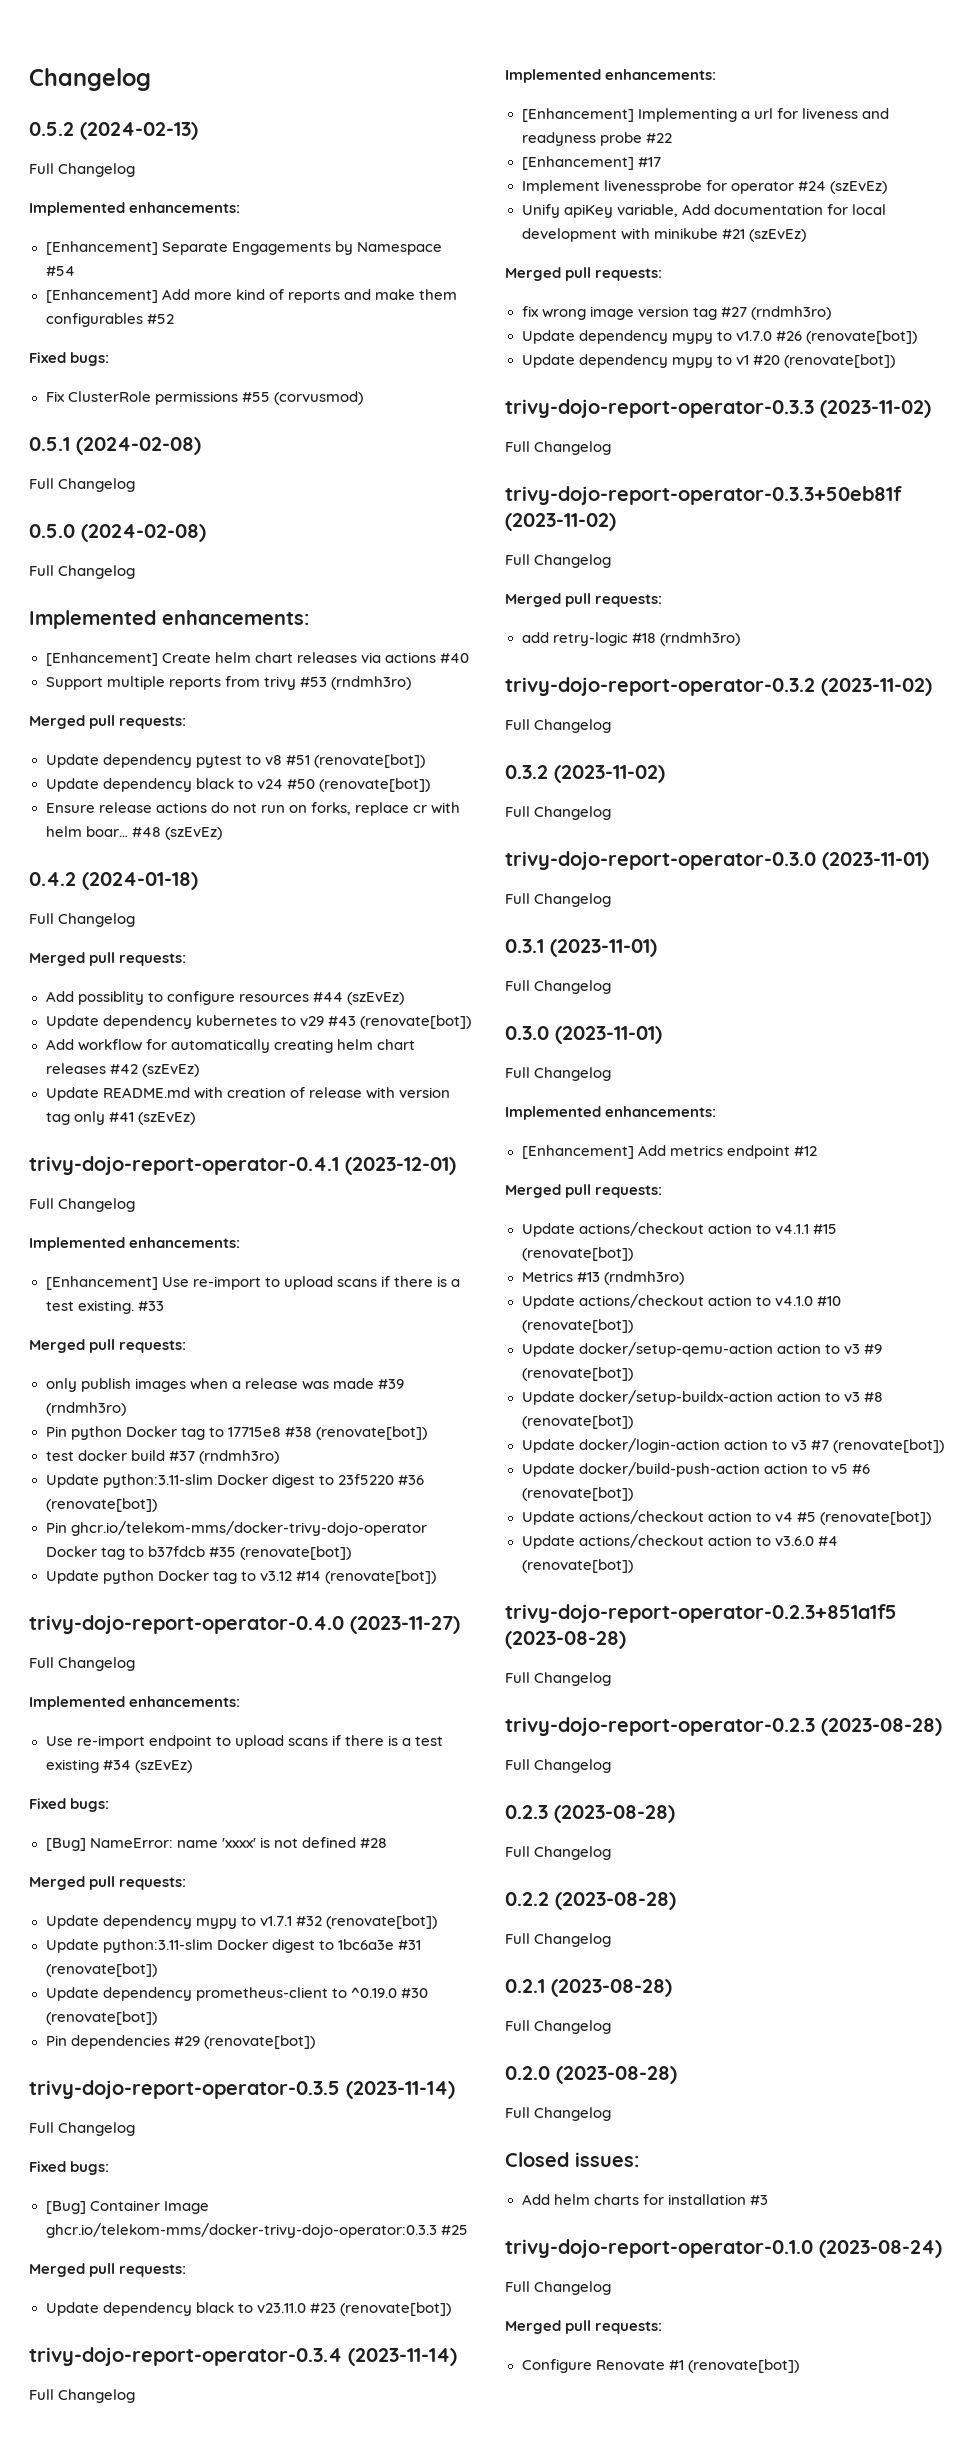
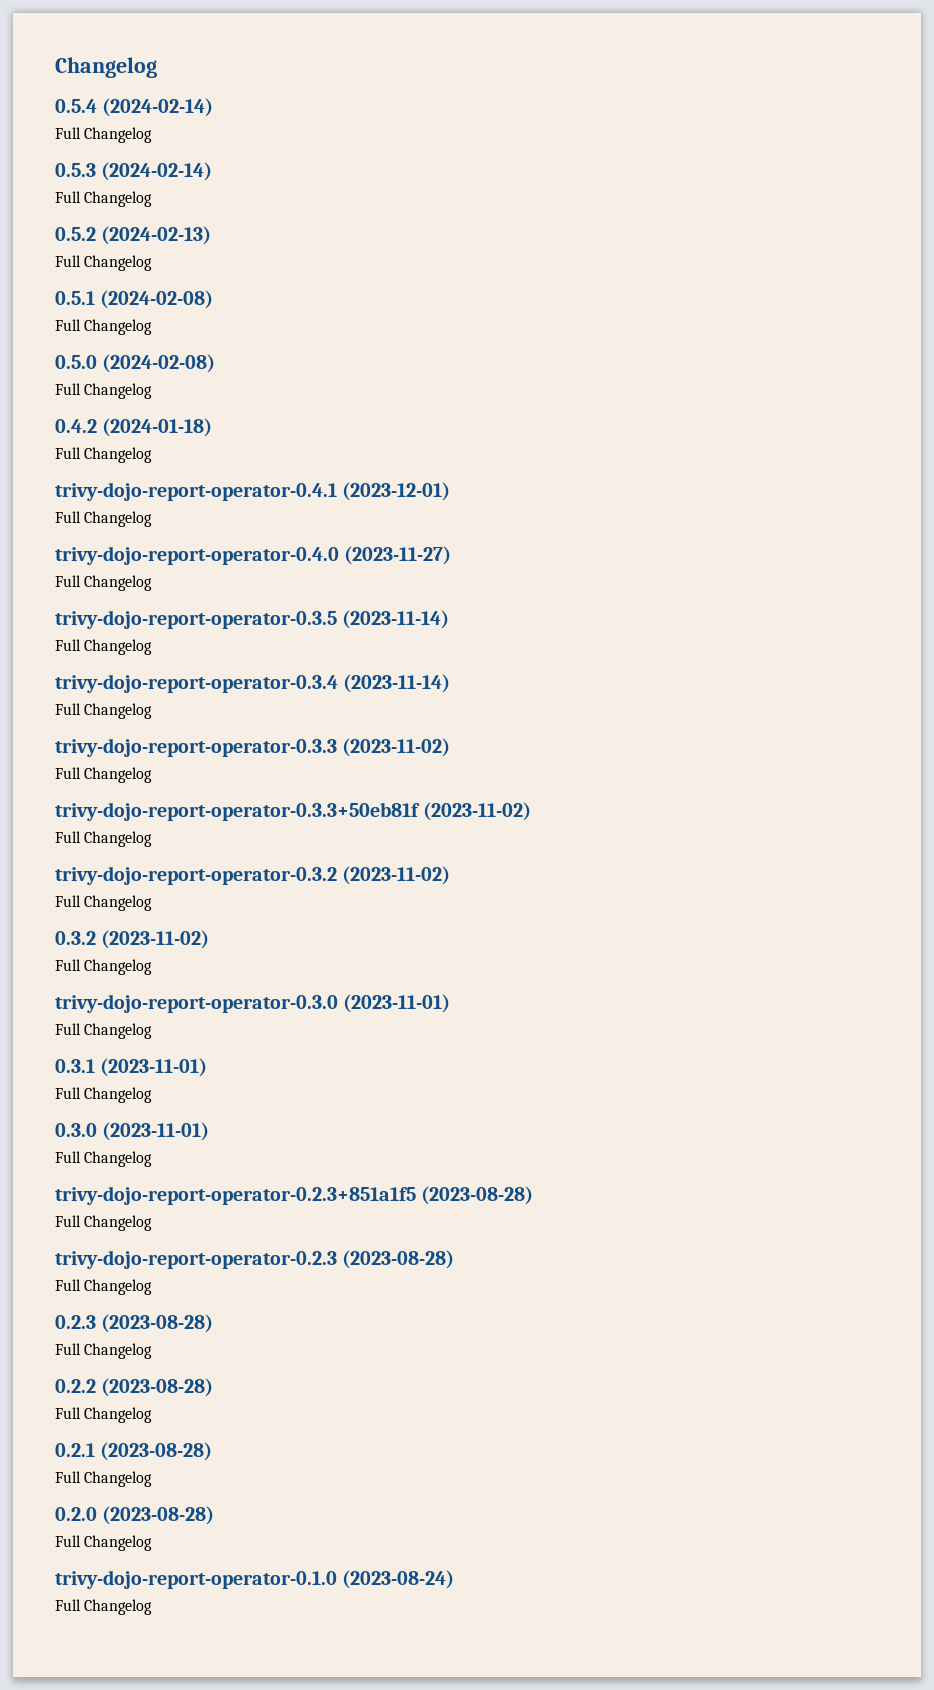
[29,68,151,91] [29,122,198,140] [29,163,136,177] [29,202,241,216] [45,241,442,255] [45,266,75,276] [45,289,457,303] [45,313,174,327] [29,352,110,366] [45,391,363,405] Changelog // 0.5.2 (2024-02-13) // Full Changelog // Implemented enhancements: // [Enhancement] Separate Engagements by Namespace #54 // [Enhancement] Add more kind of reports and make them configurables #52 // Fixed bugs: // Fix ClusterRole permissions #55 (corvusmod) -> [55,57,157,78] [55,98,214,117] [55,127,153,143] [55,162,213,181] [55,191,153,207] [55,226,212,245] [55,255,153,271] Changelog // 0.5.4 (2024-02-14) // Full Changelog // 0.5.3 (2024-02-14) // Full Changelog // 0.5.2 (2024-02-13) // Full Changelog
[29,610,309,629] [45,652,469,666] [45,676,411,690] [29,715,187,729] [45,754,425,768] [45,778,430,792] [45,802,461,816] [45,826,222,840] [29,872,198,890] [29,913,136,927] [29,952,187,966] [45,991,404,1005] [45,1015,471,1029] [45,1039,415,1053] [45,1063,199,1077] [45,1087,450,1101] [45,1111,195,1125] [29,1156,456,1175] [29,1198,136,1212] [29,1237,241,1251] [45,1276,460,1290] [45,1300,164,1314] [29,1339,187,1353] [45,1378,404,1392] [45,1402,126,1416] [45,1426,427,1440] [45,1450,279,1464] [45,1474,424,1488] [45,1498,157,1512] [45,1521,427,1536] [45,1546,351,1560] [45,1570,436,1584] [29,1615,460,1634] [29,1657,136,1671] [29,1696,241,1710] [45,1735,444,1749] [45,1759,192,1773] [29,1798,110,1812] [45,1837,387,1851] [29,1876,187,1890] [45,1915,437,1929] [45,1939,421,1953] [45,1963,157,1977] [45,1987,428,2001] [45,2011,157,2025] [45,2035,315,2049] [29,2080,455,2099] [29,2122,136,2136] [29,2161,110,2175] [45,2200,209,2214] [45,2223,468,2238] [29,2263,187,2277] [45,2302,451,2316] [29,2347,457,2366] [29,2389,136,2403] [505,69,717,83] [521,108,889,122] [521,132,672,146] [521,156,661,170] [521,180,887,194] [521,204,886,218] [521,228,806,242] [505,267,663,281] [521,306,831,320] [521,330,917,344] [521,354,895,368] Implemented enhancements: // [Enhancement] Create helm chart releases via actions #40 // Support multiple reports from trivy #53 (rndmh3ro) // Merged pull requests: // Update dependency pytest to v8 #51 (renovate[bot]) // Update dependency black to v24 #50 (renovate[bot]) // Ensure release actions do not run on forks, replace cr with helm boar… #48 (szEvEz) // 0.4.2 (2024-01-18) // Full Changelog // Merged pull requests: // Add possiblity to configure resources #44 (szEvEz) // Update dependency kubernetes to v29 #43 (renovate[bot]) // Add workflow for automatically creating helm chart releases #42 (szEvEz) // Update README.md with creation of release with version tag only #41 (szEvEz) // trivy-dojo-report-operator-0.4.1 (2023-12-01) // Full Changelog // Implemented enhancements: // [Enhancement] Use re-import to upload scans if there is a test existing. #33 // Merged pull requests: // only publish images when a release was made #39 (rndmh3ro) // Pin python Docker tag to 17715e8 #38 (renovate[bot]) // test docker build #37 (rndmh3ro) // Update python:3.11-slim Docker digest to 23f5220 #36 (renovate[bot]) // Pin ghcr.io/telekom-mms/docker-trivy-dojo-operator Docker tag to b37fdcb #35 (renovate[bot]) // Update python Docker tag to v3.12 #14 (renovate[bot]) // trivy-dojo-report-operator-0.4.0 (2023-11-27) // Full Changelog // Implemented enhancements: // Use re-import endpoint to upload scans if there is a test existing #34 (szEvEz) // Fixed bugs: // [Bug] NameError: name 'xxxx' is not defined #28 // Merged pull requests: // Update dependency mypy to v1.7.1 #32 (renovate[bot]) // Update python:3.11-slim Docker digest to 1bc6a3e #31 (renovate[bot]) // Update dependency prometheus-client to ^0.19.0 #30 (renovate[bot]) // Pin dependencies #29 (renovate[bot]) // trivy-dojo-report-operator-0.3.5 (2023-11-14) // Full Changelog // Fixed bugs: // [Bug] Container Image ghcr.io/telekom-mms/docker-trivy-dojo-operator:0.3.3 #25 // Merged pull requests: // Update dependency black to v23.11.0 #23 (renovate[bot]) // trivy-dojo-report-operator-0.3.4 (2023-11-14) // Full Changelog // Implemented enhancements: // [Enhancement] Implementing a url for liveness and readyness probe #22 // [Enhancement] #17 // Implement livenessprobe for operator #24 (szEvEz) // Unify apiKey variable, Add documentation for local development with minikube #21 (szEvEz) // Merged pull requests: // fix wrong image version tag #27 (rndmh3ro) // Update dependency mypy to v1.7.0 #26 (renovate[bot]) // Update dependency mypy to v1 #20 (renovate[bot]) -> [55,418,213,437] [55,447,153,463] [55,482,451,501] [55,511,153,527] [55,546,452,565] [55,575,153,591] [55,610,450,629] [55,639,153,655] [55,674,451,693] [55,703,153,719] 0.4.2 (2024-01-18) // Full Changelog // trivy-dojo-report-operator-0.4.1 (2023-12-01) // Full Changelog // trivy-dojo-report-operator-0.4.0 (2023-11-27) // Full Changelog // trivy-dojo-report-operator-0.3.5 (2023-11-14) // Full Changelog // trivy-dojo-report-operator-0.3.4 (2023-11-14) // Full Changelog
[505,593,663,607] [521,632,740,646] // Merged pull requests: // add retry-logic #18 (rndmh3ro) -> (153, 839) none
[505,1106,717,1120] [521,1145,817,1159] [505,1184,663,1198] [521,1222,837,1237] [521,1247,633,1261] [521,1271,684,1285] [521,1294,841,1309] [521,1319,633,1333] [521,1342,882,1357] [521,1367,633,1381] [521,1390,883,1405] [521,1415,633,1429] [521,1438,944,1453] [521,1462,870,1477] [521,1487,633,1501] [521,1510,931,1525] [521,1534,838,1549] [521,1559,633,1573] // Implemented enhancements: // [Enhancement] Add metrics endpoint #12 // Merged pull requests: // Update actions/checkout action to v4.1.1 #15 (renovate[bot]) // Metrics #13 (rndmh3ro) // Update actions/checkout action to v4.1.0 #10 (renovate[bot]) // Update docker/setup-qemu-action action to v3 #9 (renovate[bot]) // Update docker/setup-buildx-action action to v3 #8 (renovate[bot]) // Update docker/login-action action to v3 #7 (renovate[bot]) // Update docker/build-push-action action to v5 #6 (renovate[bot]) // Update actions/checkout action to v4 #5 (renovate[bot]) // Update actions/checkout action to v3.6.0 #4 (renovate[bot]) -> (153, 1159) none
[505,2152,639,2167] [521,2194,768,2205] [505,2239,942,2258] [505,2281,612,2295] [505,2320,663,2334] [521,2359,799,2373] Closed issues: // Add helm charts for installation #3 // trivy-dojo-report-operator-0.1.0 (2023-08-24) // Full Changelog // Merged pull requests: // Configure Renovate #1 (renovate[bot]) -> [55,1570,455,1589] [55,1599,153,1615] trivy-dojo-report-operator-0.1.0 (2023-08-24) // Full Changelog

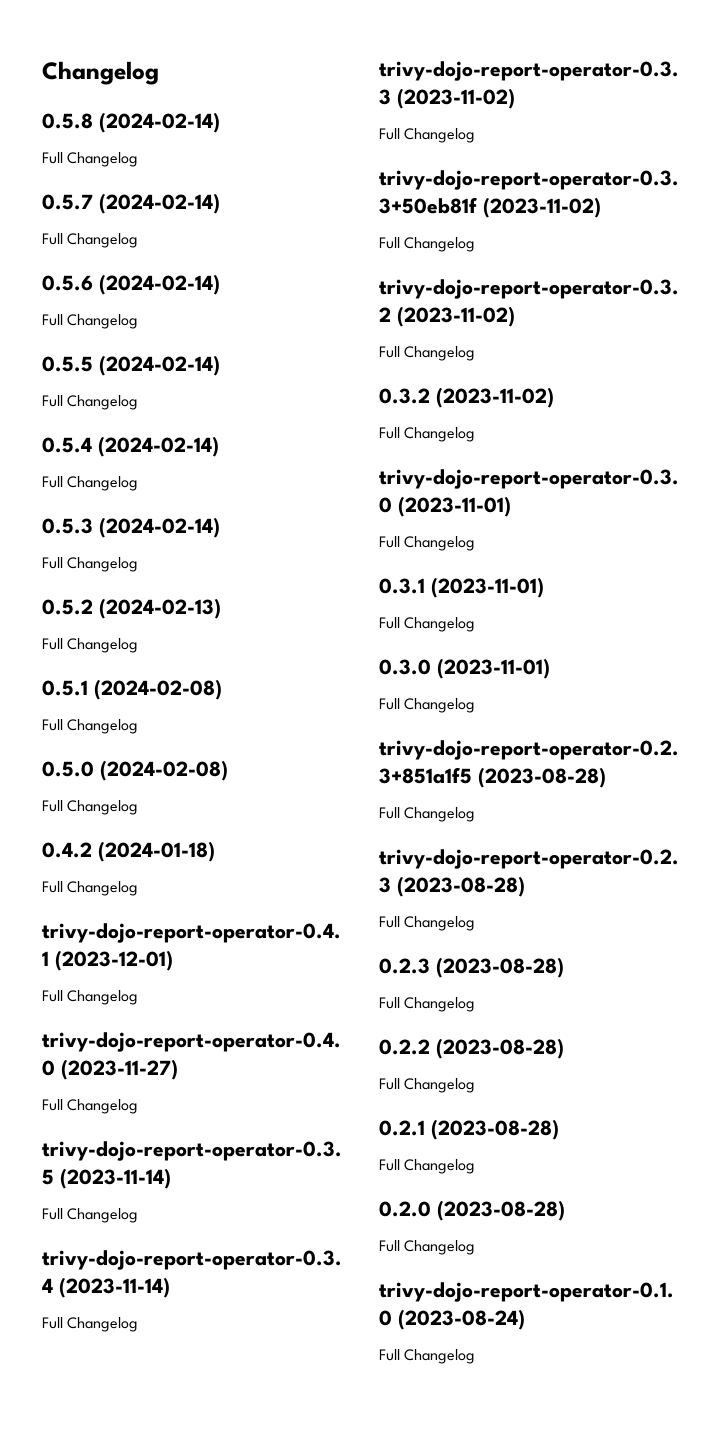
[55,57,157,78] Changelog -> [42,61,159,85] [42,112,220,133] [42,152,139,167] [42,193,220,214] [42,233,139,248] [42,274,220,295] [42,314,139,329] [42,355,220,376] [42,395,139,410] Changelog // 0.5.8 (2024-02-14) // Full Changelog // 0.5.7 (2024-02-14) // Full Changelog // 0.5.6 (2024-02-14) // Full Changelog // 0.5.5 (2024-02-14) // Full Changelog

